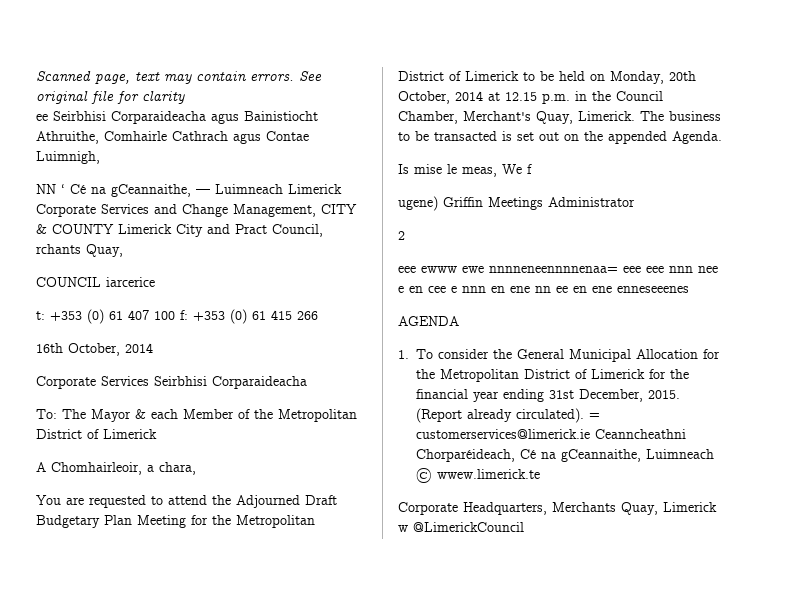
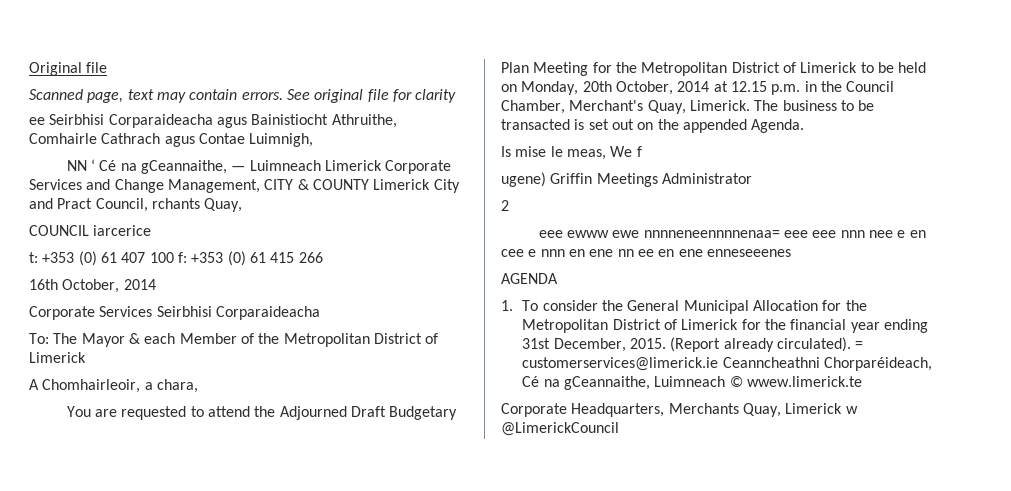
(36, 76) none -> [29,62,108,76] Original file //

